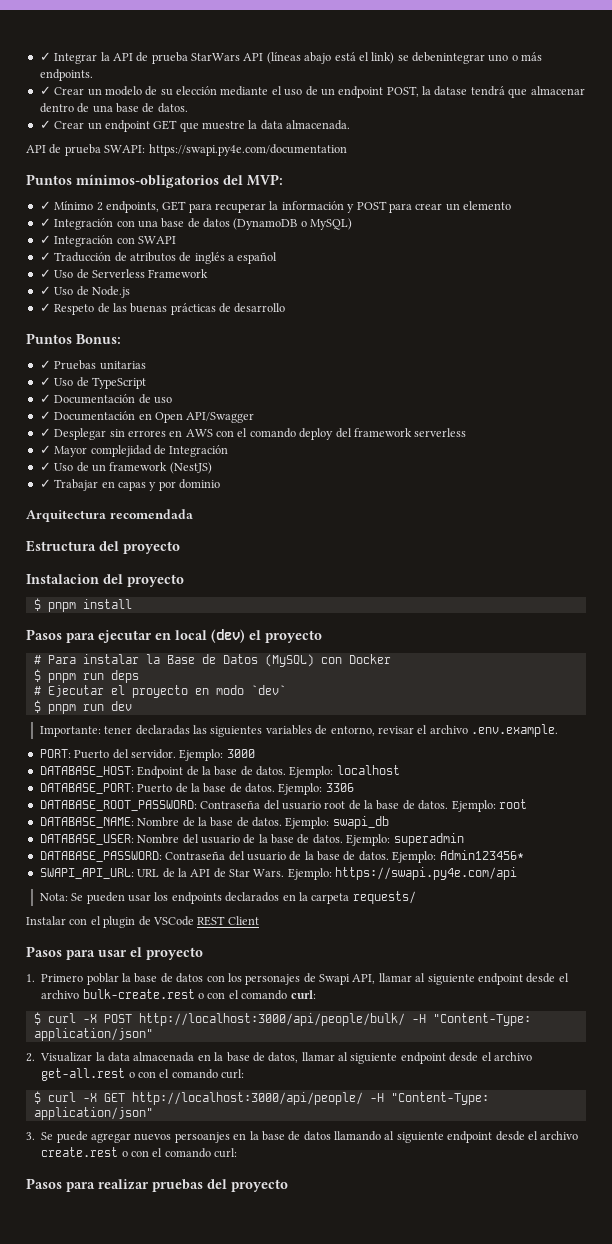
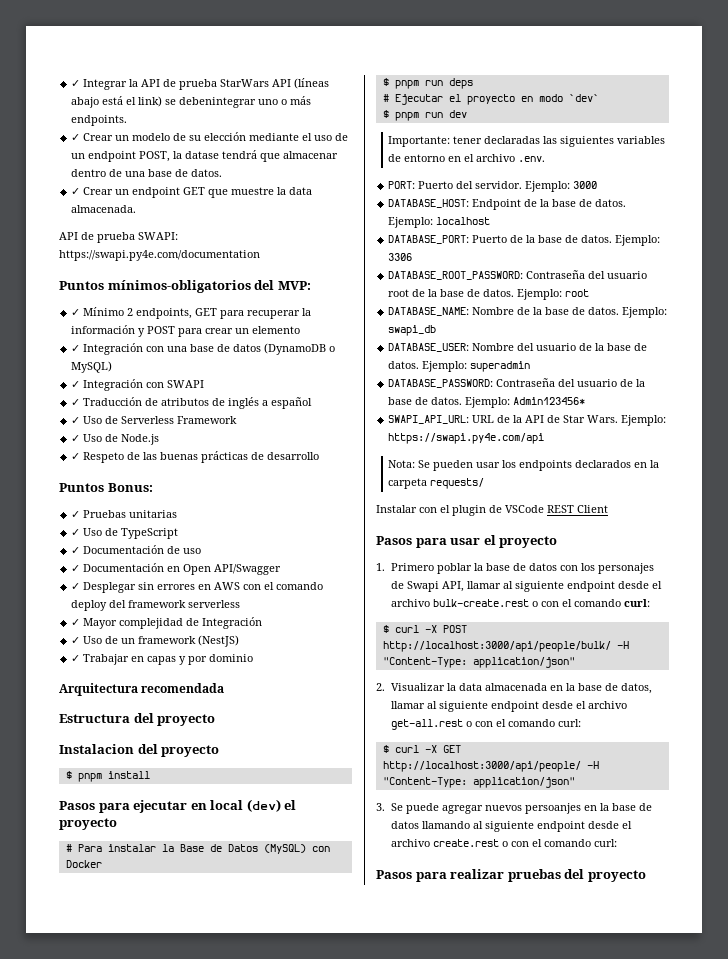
[330,724,559,737] entorno, revisar el archivo .env.example. -> [404,154,546,162] entorno en el archivo .env.

